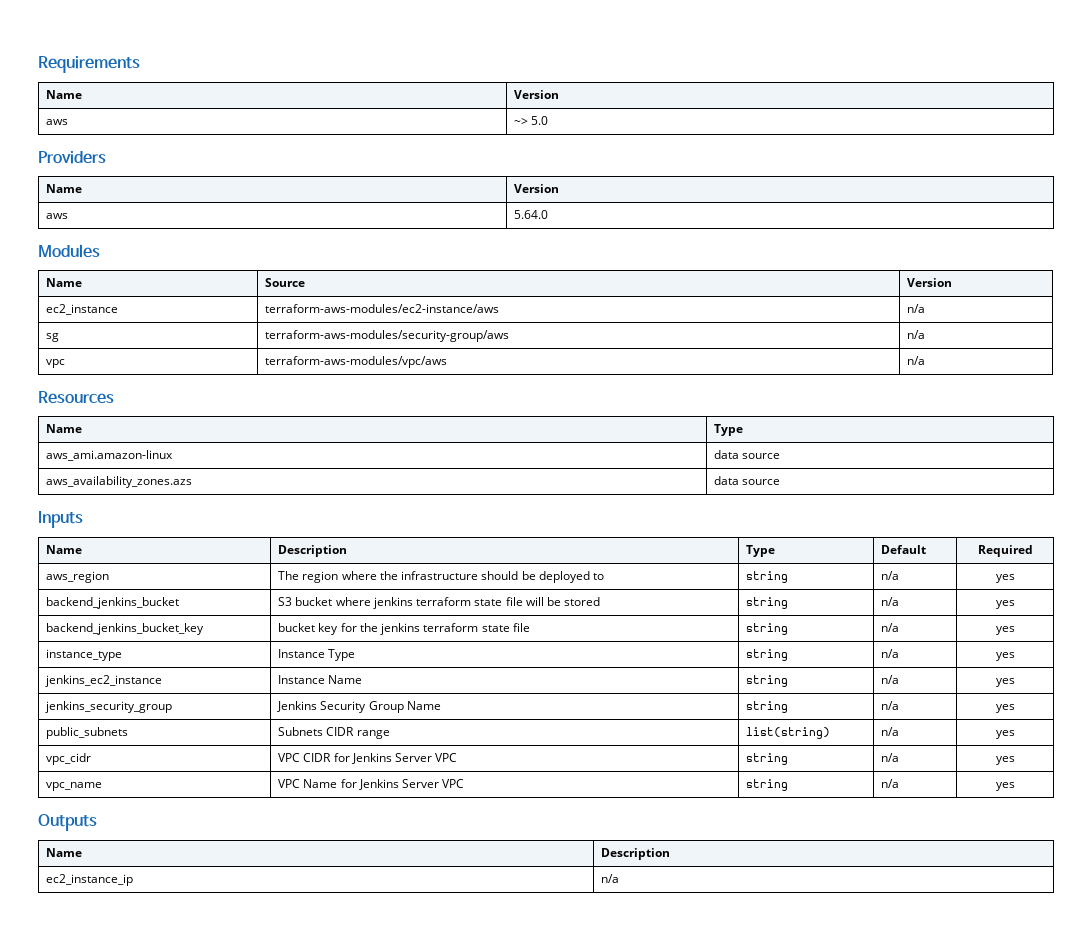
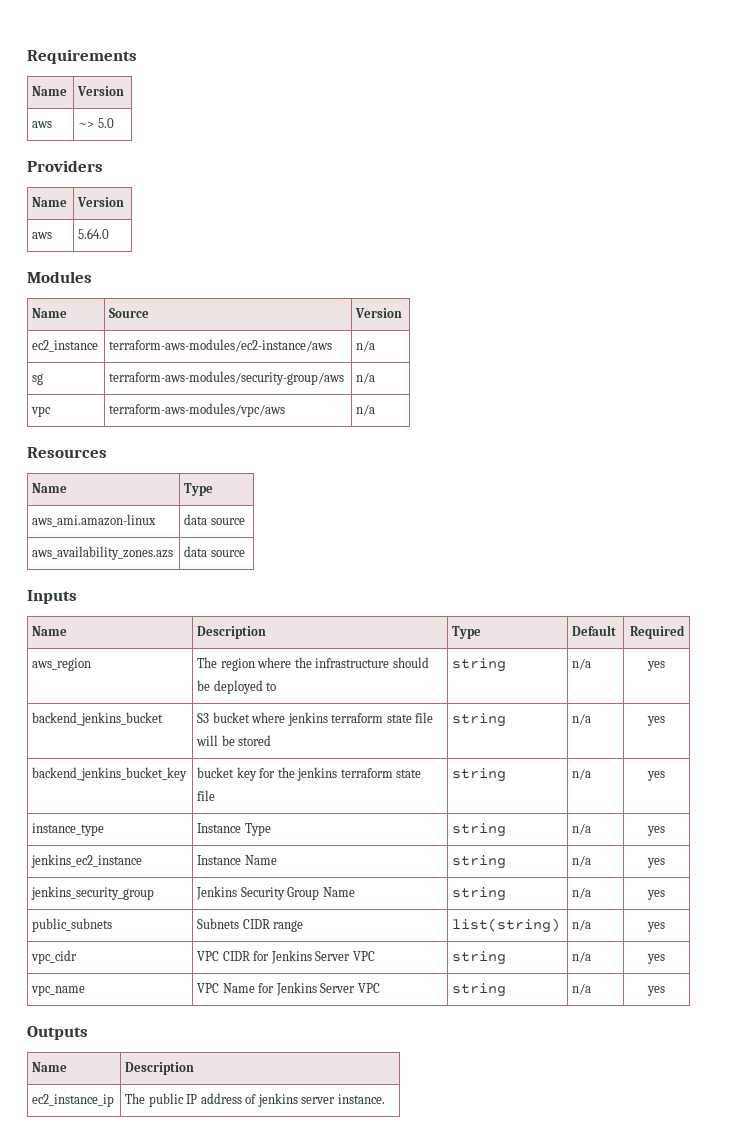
[601,874,620,883] n/a -> [125,1093,385,1107] The public IP address of jenkins server instance.

